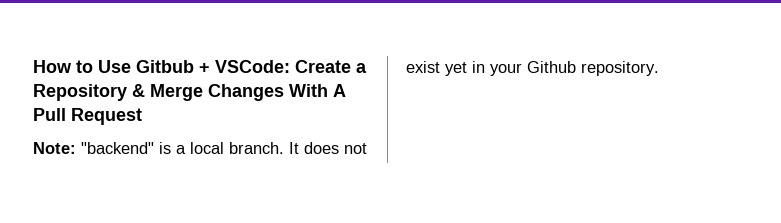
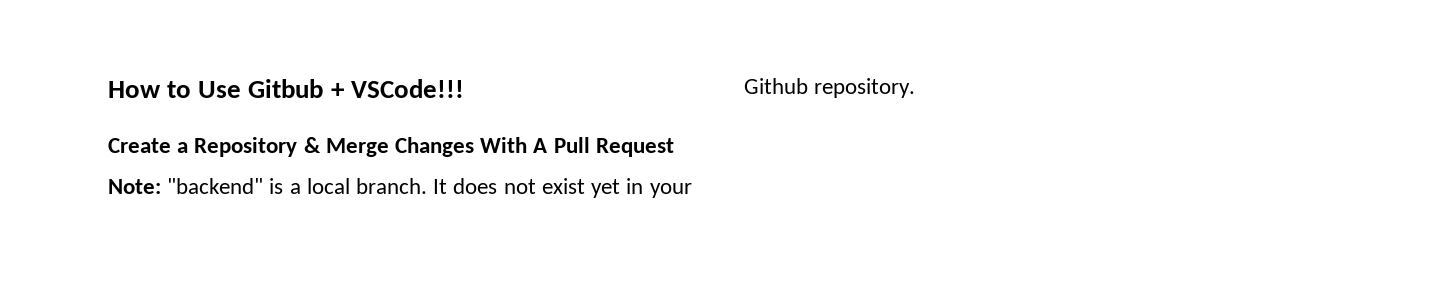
[215,60,290,73] VSCode: -> [350,79,464,98] VSCode!!! //

